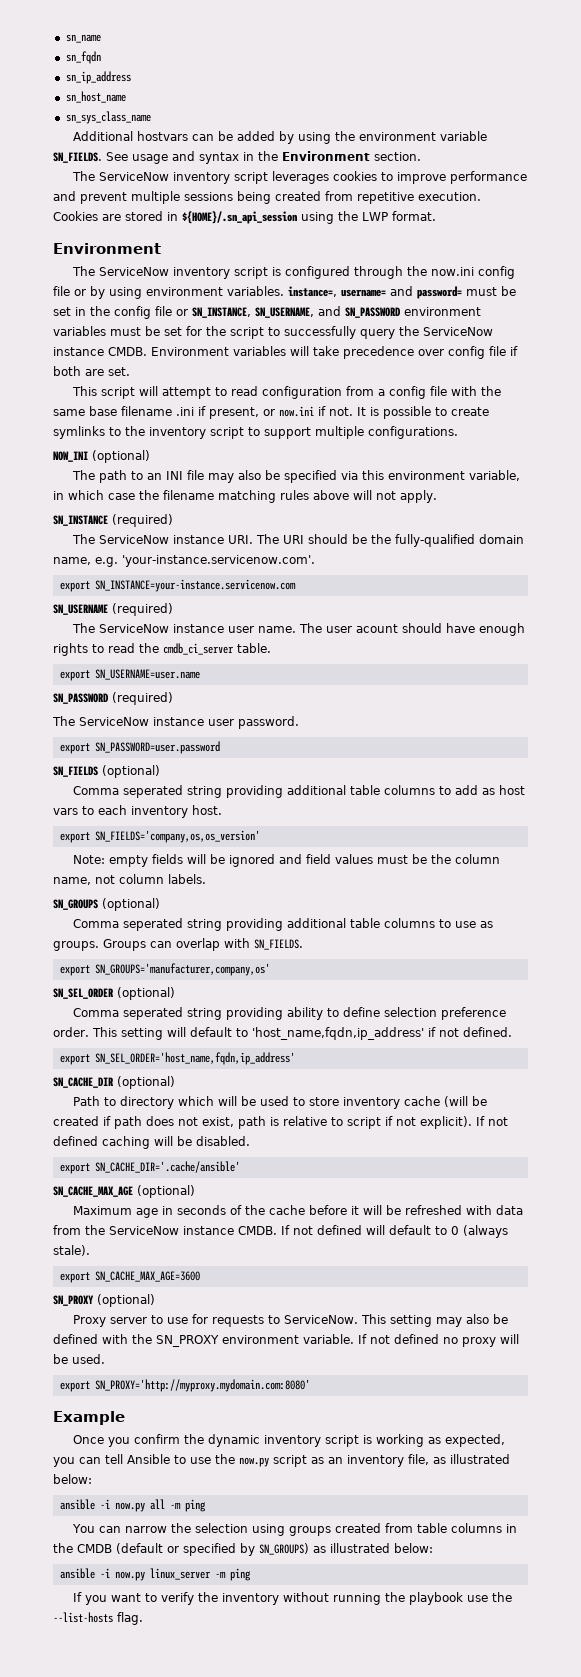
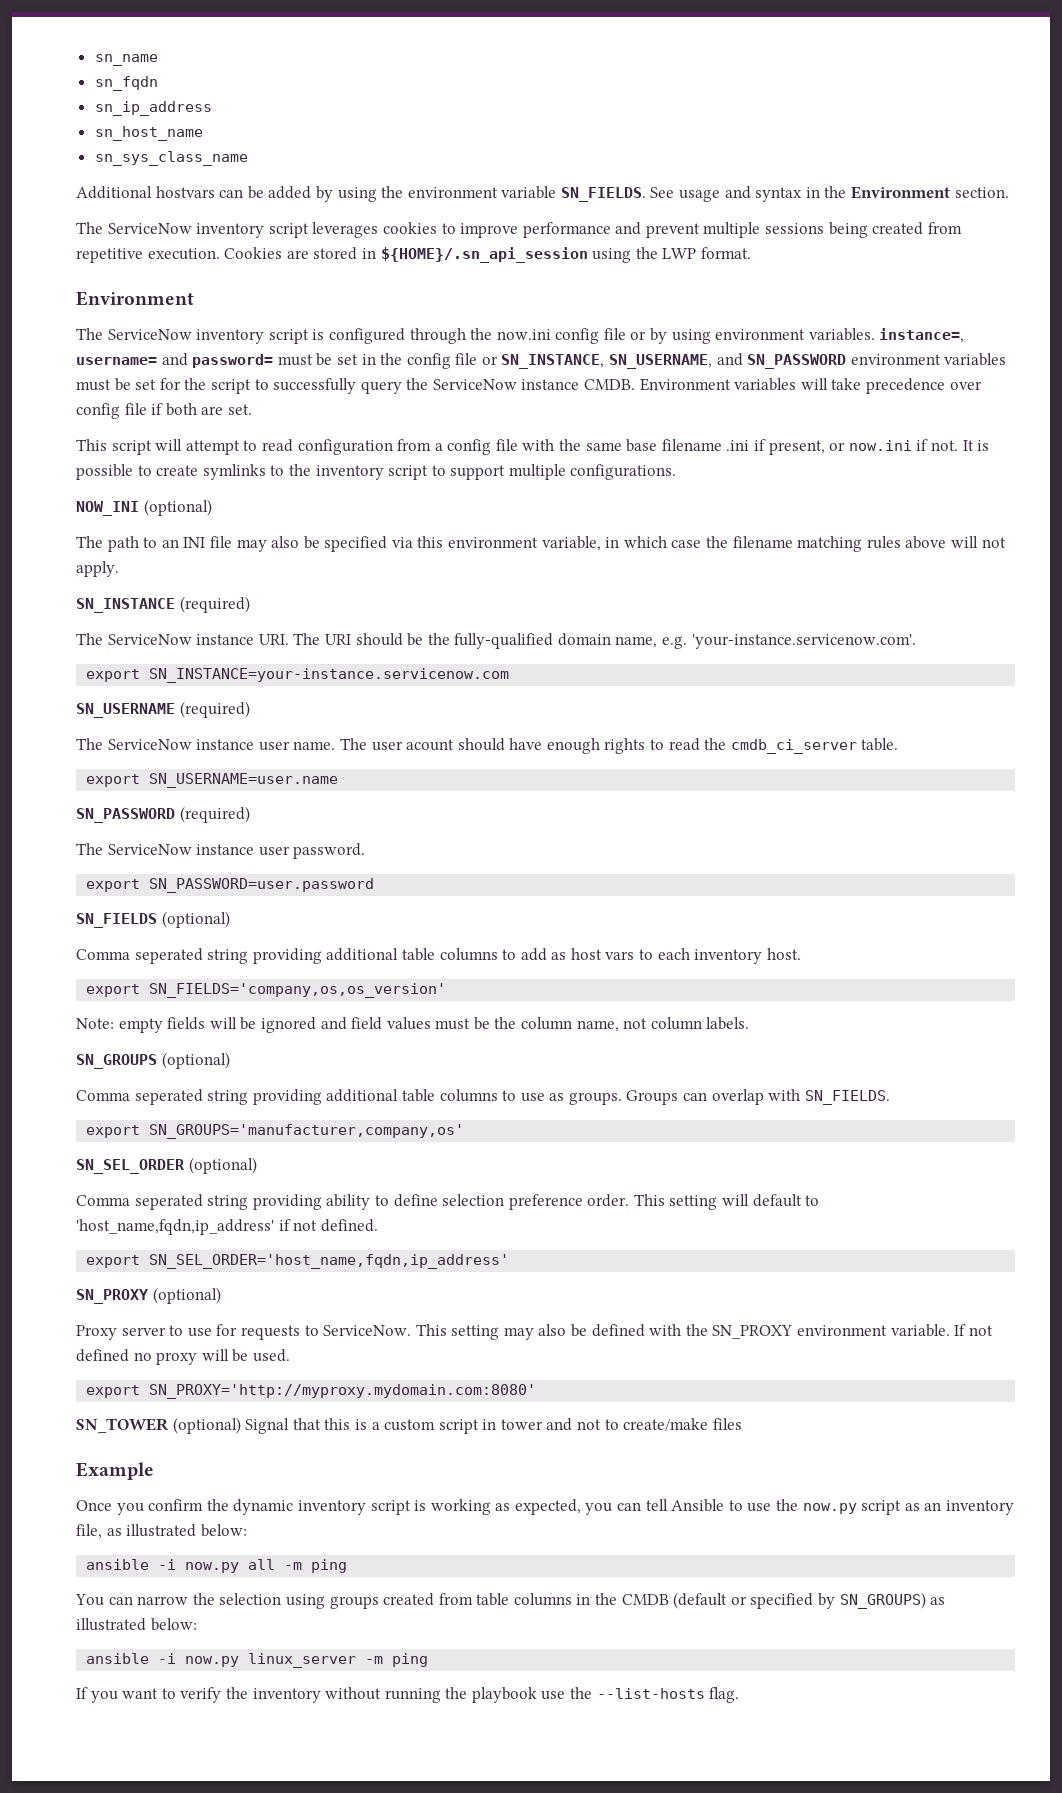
[53,1076,175,1089] [72,1096,487,1109] [53,1116,508,1129] [53,1136,250,1149] [59,1161,240,1174] [53,1185,195,1198] [72,1205,523,1218] [53,1225,508,1238] [53,1245,90,1256] [59,1271,200,1283] // SN_CACHE_DIR (optional) // Path to directory which will be used to store inventory cache (will be created if path does not exist, path is relative to script if not explicit). If not defined caching will be disabled. // export SN_CACHE_DIR='.cache/ansible' // SN_CACHE_MAX_AGE (optional) // Maximum age in seconds of the cache before it will be refreshed with data from the ServiceNow instance CMDB. If not defined will default to 0 (always stale). // export SN_CACHE_MAX_AGE=3600 -> (510, 1261) none
(310, 1385) none -> [76,1417,742,1434] // SN_TOWER (optional) Signal that this is a custom script in tower and not to create/make files

